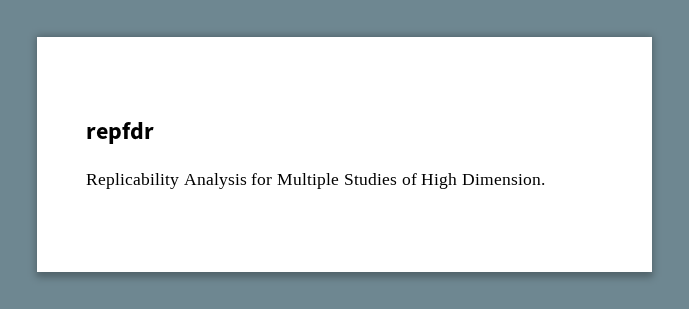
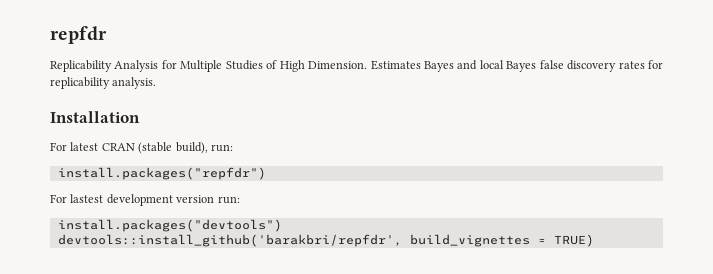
(546, 179) none -> [370,60,663,72] [50,77,157,89] [50,111,140,123] [50,142,233,154] [57,167,266,180] [50,194,240,206] [57,219,282,232] [57,234,594,247] Estimates Bayes and local Bayes false discovery rates for replicability analysis. // Installation // For latest CRAN (stable build), run: // install.packages("repfdr") // For lastest development version run: // install.packages("devtools") // devtools::install_github('barakbri/repfdr', build_vignettes = TRUE)

